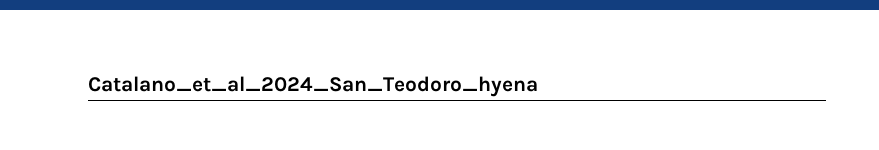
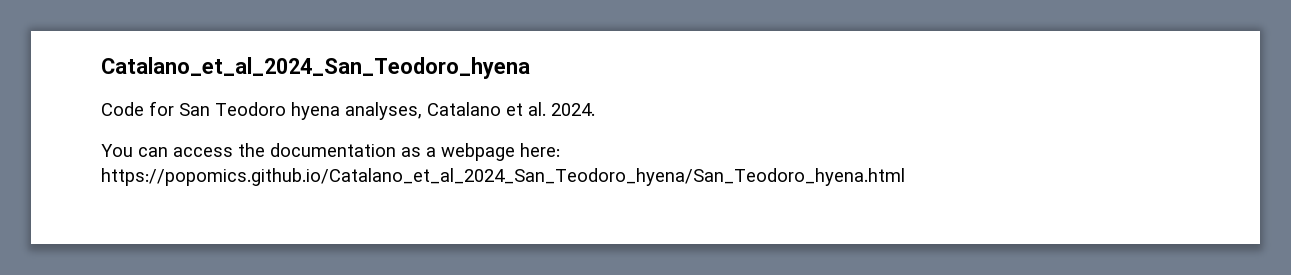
(538, 86) none -> [101,101,595,120] [101,143,560,161] [101,168,905,186] // Code for San Teodoro hyena analyses, Catalano et al. 2024. // You can access the documentation as a webpage here: https://popomics.github.io/Catalano_et_al_2024_San_Teodoro_hyena/San_Teodoro_hyena.html

